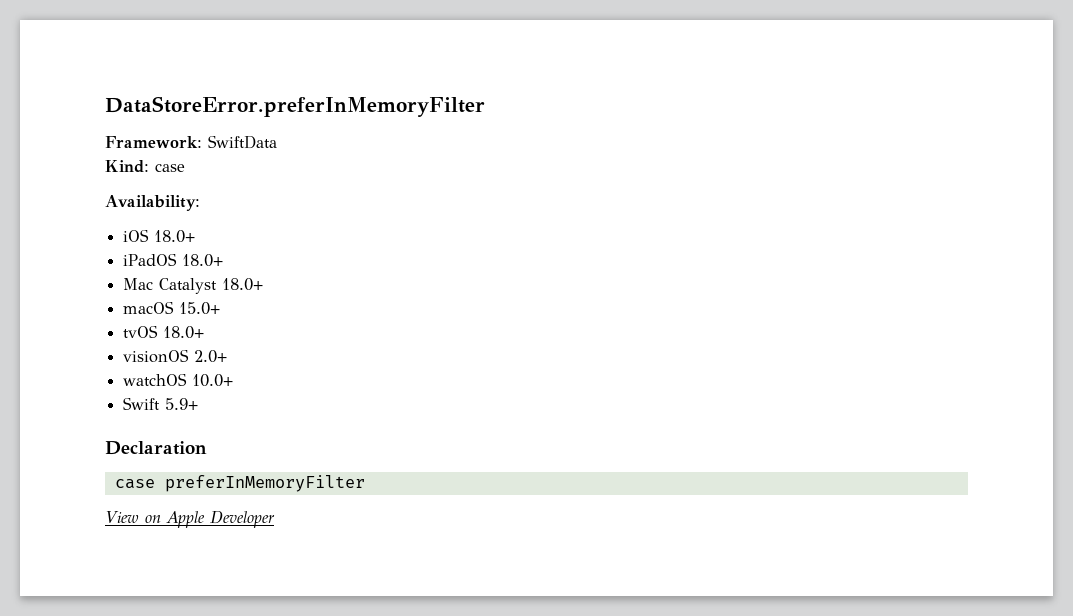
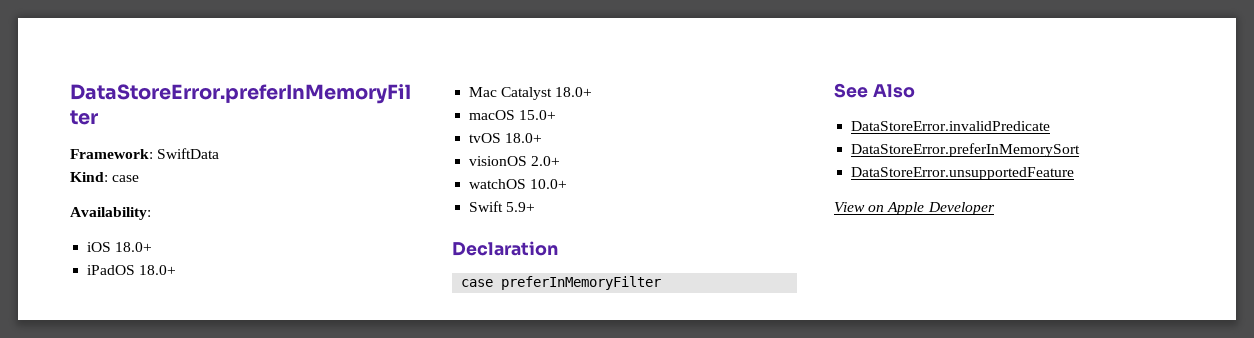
(365, 483) none -> [834,83,915,98] [851,121,1051,131] [851,143,1081,157] [851,167,1075,180] // See Also // DataStoreError.invalidPredicate // DataStoreError.preferInMemorySort // DataStoreError.unsupportedFeature

